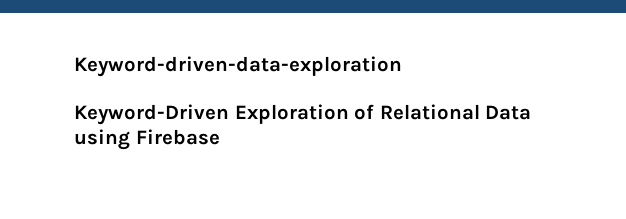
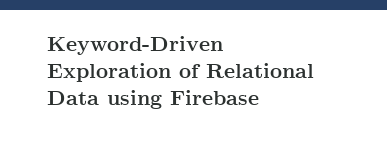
[74,56,402,77] Keyword-driven-data-exploration // -> (47, 45) none

